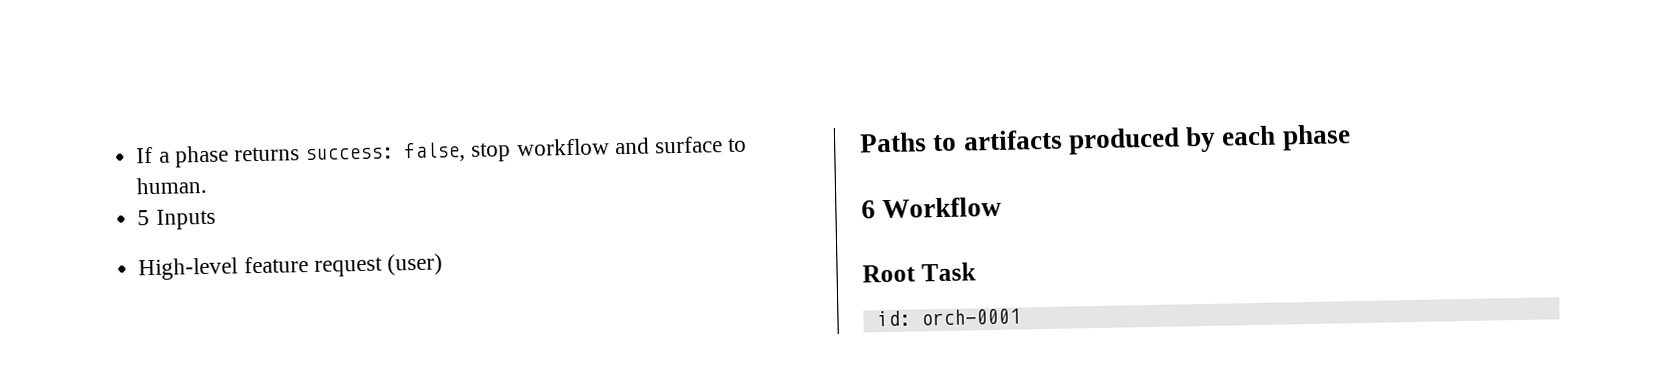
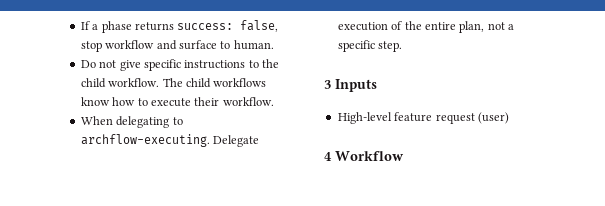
[137,210,151,226] 5 -> [80,59,279,71] [80,78,267,88] [80,97,274,107] [80,116,183,128] [80,134,260,147] [337,21,514,33] [337,40,403,52] [324,80,331,89] Do not give specific instructions to the child workflow. The child workflows know how to execute their workflow. // When delegating to archflow-executing. Delegate execution of the entire plan, not a specific step. // 3
[859,124,1351,155] [861,196,1003,219] [862,262,976,283] [876,308,1021,327] Paths to artifacts produced by each phase // 6 Workflow // Root Task // id: orch-0001 -> [324,151,404,161] 4 Workflow

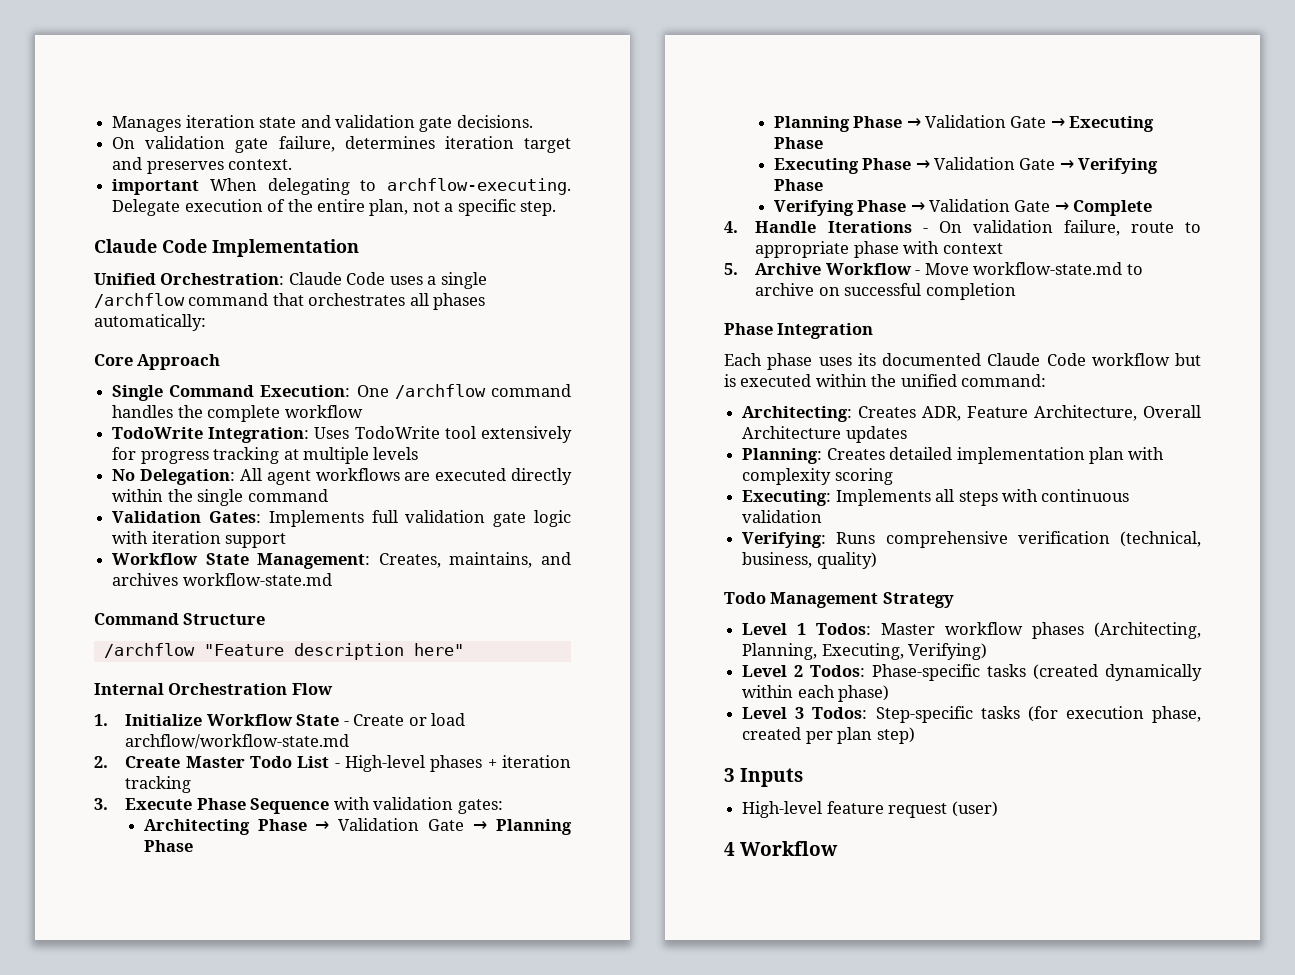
[80,20,279,33] [80,40,274,52] [80,59,279,71] [80,78,267,88] [80,97,274,107] If a phase returns success: false, stop workflow and surface to human. // Do not give specific instructions to the child workflow. The child workflows know how to execute their workflow. // -> [112,115,533,132] [112,136,571,153] [112,157,293,174] [112,179,200,195] Manages iteration state and validation gate decisions. // On validation gate failure, determines iteration target and preserves context. // important
(403, 46) none -> [94,239,359,257] [94,272,487,289] [94,293,486,310] [94,314,206,331] [94,354,221,370] [112,384,571,401] [112,405,363,422] [112,426,572,443] [112,447,419,464] [112,468,572,485] [112,489,328,506] [112,510,571,527] [112,531,287,548] [112,552,571,569] [112,573,332,586] [94,613,266,625] [103,643,464,660] [94,683,333,695] [94,713,466,726] [125,734,350,749] [94,755,571,772] [125,776,192,793] [94,797,503,814] [143,818,572,835] [143,840,193,852] [773,115,1155,132] [773,137,823,149] [773,157,1159,174] [773,179,823,191] [773,199,1153,216] [724,220,1201,236] [755,241,1003,258] [724,262,1143,275] [755,283,1016,300] [724,323,874,339] [724,353,1201,370] [724,374,1047,387] [742,405,1201,422] [742,426,907,443] [742,447,1165,464] [742,468,893,485] [742,489,1130,506] [742,510,823,523] [742,531,1201,548] [742,552,877,569] [724,592,954,608] [742,622,1201,639] [742,643,988,660] [742,664,1202,681] [742,685,890,702] [742,706,1201,723] [742,727,915,744] // Claude Code Implementation // Unified Orchestration: Claude Code uses a single /archflow command that orchestrates all phases automatically: // Core Approach // Single Command Execution: One /archflow command handles the complete workflow // TodoWrite Integration: Uses TodoWrite tool extensively for progress tracking at multiple levels // No Delegation: All agent workflows are executed directly within the single command // Validation Gates: Implements full validation gate logic with iteration support // Workflow State Management: Creates, maintains, and archives workflow-state.md // Command Structure // /archflow "Feature description here" // Internal Orchestration Flow // 1. Initialize Workflow State - Create or load archflow/workflow-state.md // 2. Create Master Todo List - High-level phases + iteration tracking // 3. Execute Phase Sequence with validation gates: // Architecting Phase → Validation Gate → Planning Phase // Planning Phase → Validation Gate → Executing Phase // Executing Phase → Validation Gate → Verifying Phase // Verifying Phase → Validation Gate → Complete // 4. Handle Iterations - On validation failure, route to appropriate phase with context // 5. Archive Workflow - Move workflow-state.md to archive on successful completion // Phase Integration // Each phase uses its documented Claude Code workflow but is executed within the unified command: // Architecting: Creates ADR, Feature Architecture, Overall Architecture updates // Planning: Creates detailed implementation plan with complexity scoring // Executing: Implements all steps with continuous validation // Verifying: Runs comprehensive verification (technical, business, quality) // Todo Management Strategy // Level 1 Todos: Master workflow phases (Architecting, Planning, Executing, Verifying) // Level 2 Todos: Phase-specific tasks (created dynamically within each phase) // Level 3 Todos: Step-specific tasks (for execution phase, created per plan step)

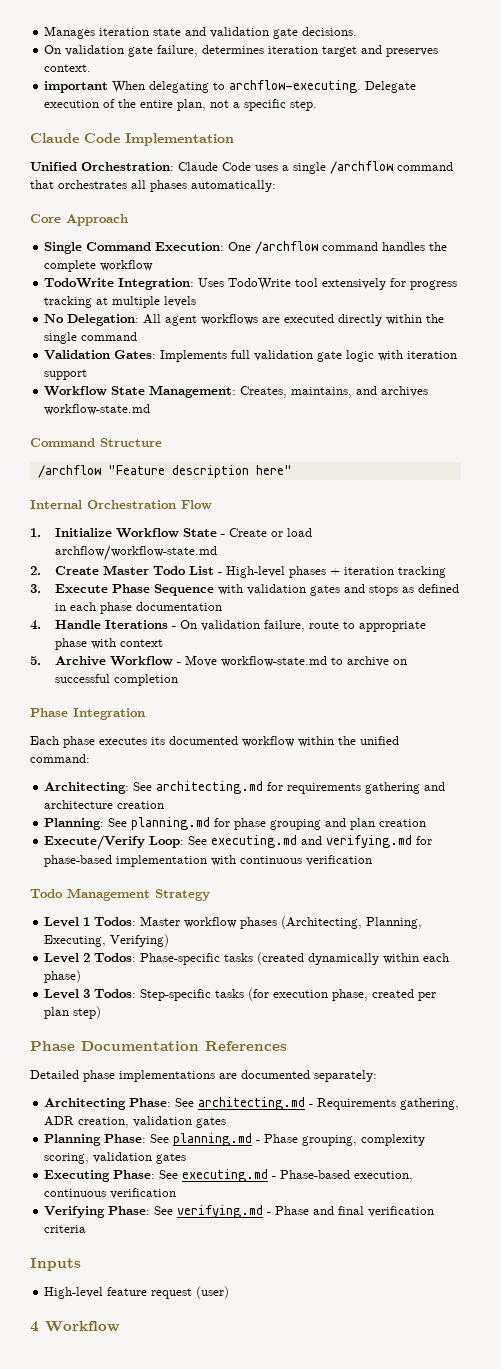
[457,799,503,814] [143,818,572,835] [143,840,193,852] [773,115,1155,132] [773,137,823,149] [773,157,1159,174] [773,179,823,191] [773,199,1153,216] gates: // Architecting Phase → Validation Gate → Planning Phase // Planning Phase → Validation Gate → Executing Phase // Executing Phase → Validation Gate → Verifying Phase // Verifying Phase → Validation Gate → Complete -> [310,584,460,596] [55,602,223,614] gates and stops as defined in each phase documentation
[818,357,852,366] uses -> [99,737,147,745] executes
[987,353,1201,366] [724,374,812,387] Claude Code workflow but is executed -> [242,736,295,747] workflow
[858,405,1201,421] [742,426,907,443] [742,447,1165,464] [742,468,893,485] [742,489,1130,506] [742,510,823,523] [742,531,1201,548] [742,552,877,569] Creates ADR, Feature Architecture, Overall Architecture updates // Planning: Creates detailed implementation plan with complexity scoring // Executing: Implements all steps with continuous validation // Verifying: Runs comprehensive verification (technical, business, quality) -> [133,781,446,794] [44,800,165,809] [44,817,427,830] [44,835,433,850] [44,855,373,867] See architecting.md for requirements gathering and architecture creation // Planning: See planning.md for phase grouping and plan creation // Execute/Verify Loop: See executing.md and verifying.md for phase-based implementation with continuous verification
[724,768,735,782] 3 -> [30,1041,287,1051] [30,1070,377,1082] [44,1097,460,1110] [44,1116,227,1128] [44,1133,426,1146] [44,1152,187,1164] [44,1169,414,1182] [44,1188,177,1199] [44,1205,435,1218] [44,1225,87,1233] Phase Documentation References // Detailed phase implementations are documented separately: // Architecting Phase: See architecting.md - Requirements gathering, ADR creation, validation gates // Planning Phase: See planning.md - Phase grouping, complexity scoring, validation gates // Executing Phase: See executing.md - Phase-based execution, continuous verification // Verifying Phase: See verifying.md - Phase and final verification criteria //

